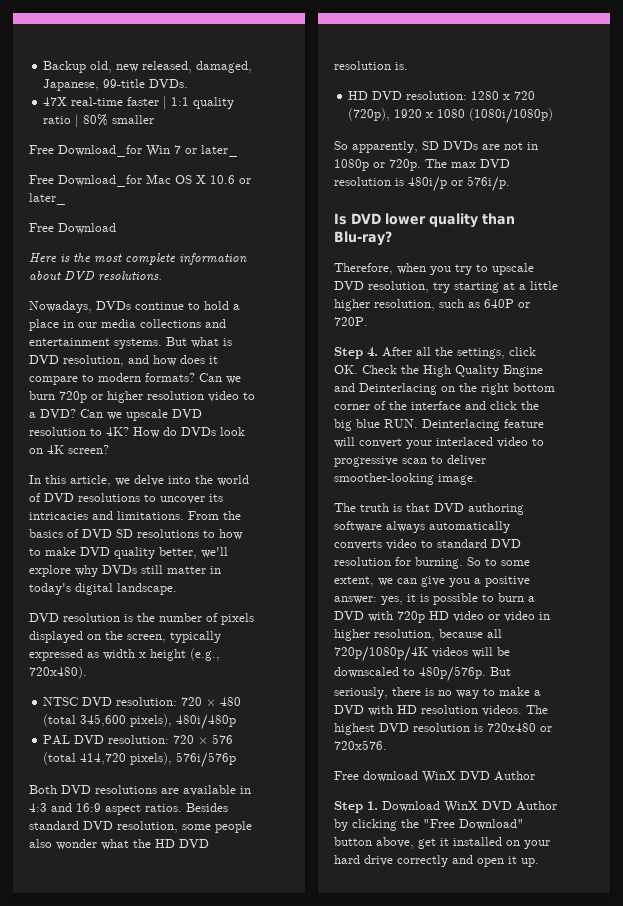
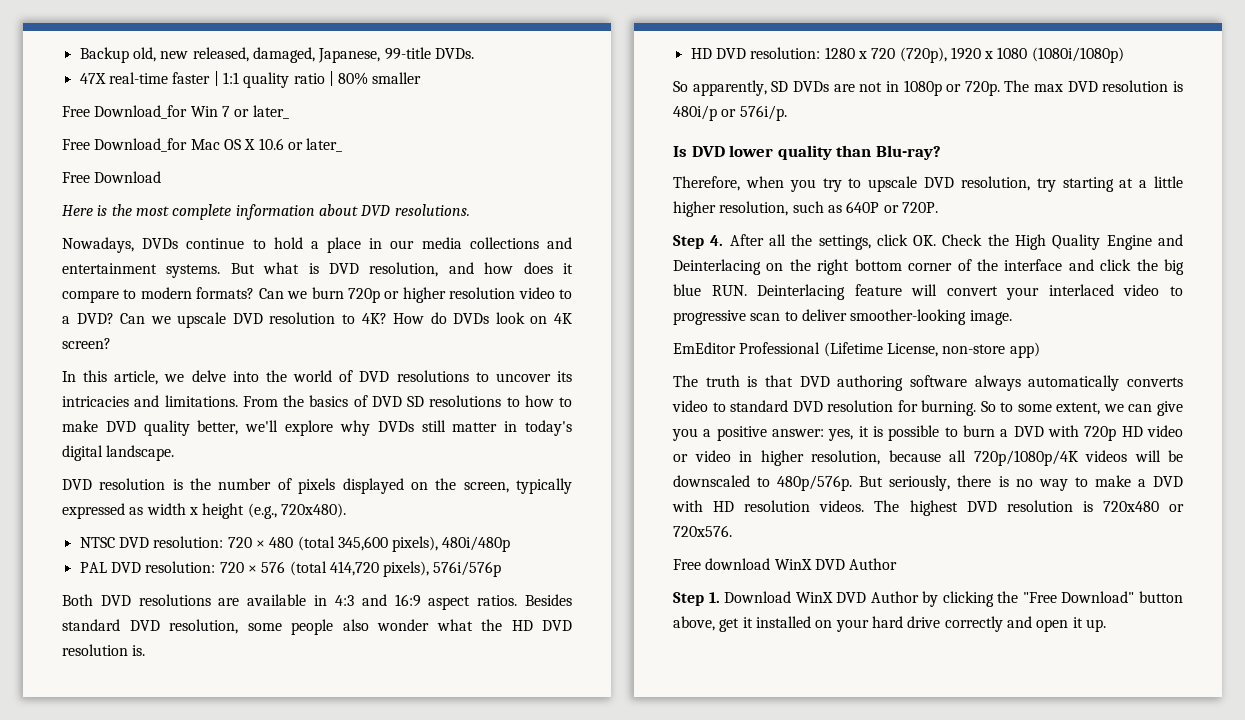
(477, 479) none -> [673,342,1040,358] // EmEditor Professional (Lifetime License, non-store app)

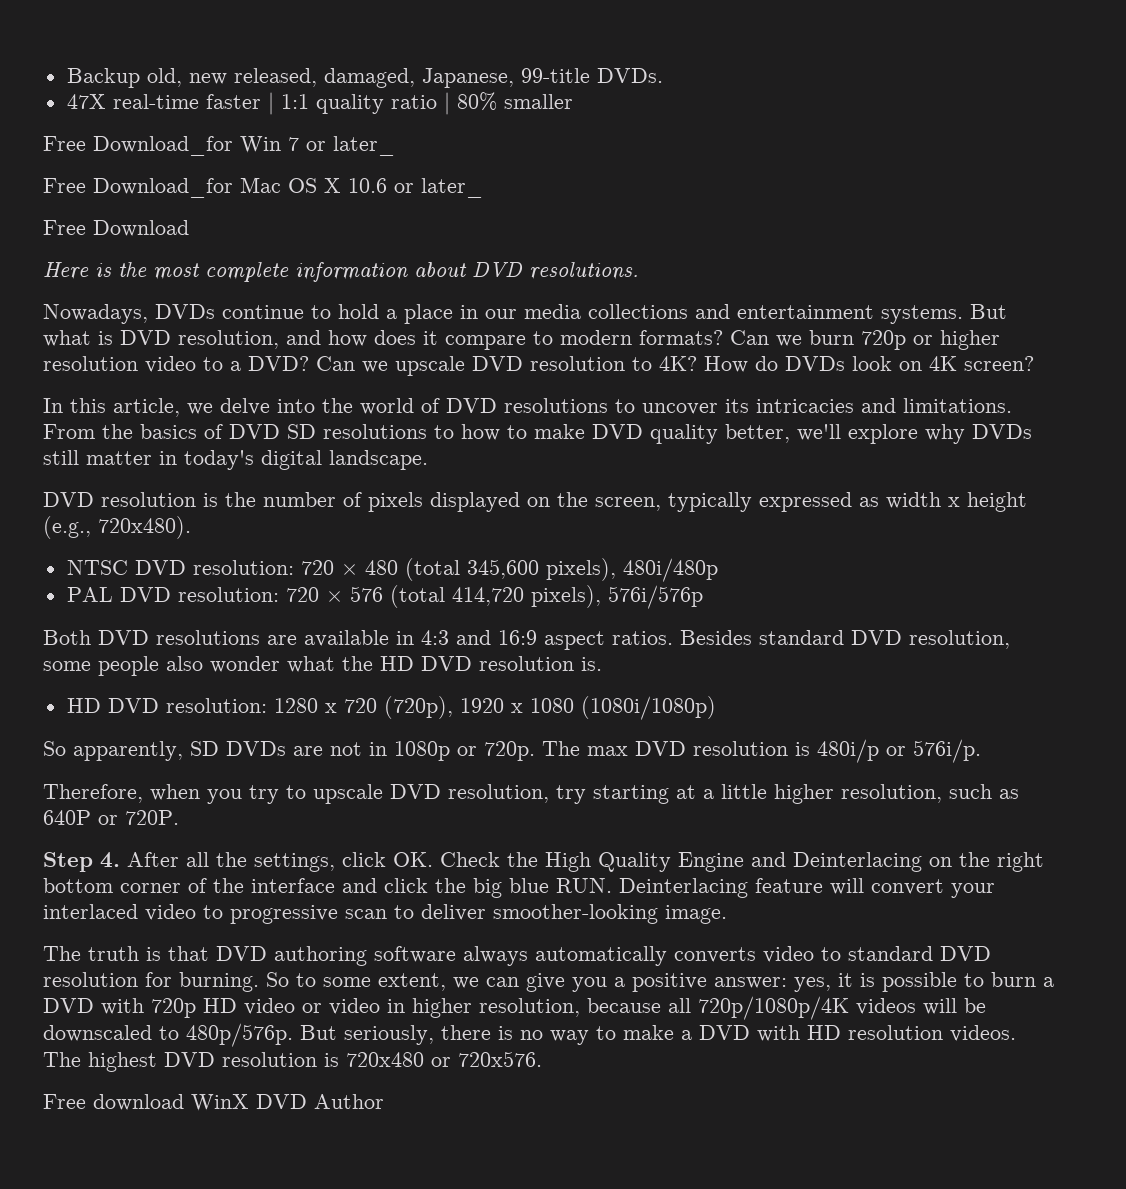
[673,145,941,160] // Is DVD lower quality than Blu-ray? -> (981, 751) none
[673,342,1040,358] // EmEditor Professional (Lifetime License, non-store app) -> (727, 914) none
[673,591,1183,607] [673,616,1106,632] // Step 1. Download WinX DVD Author by clicking the "Free Download" button above, get it installed on your hard drive correctly and open it up. -> (384, 1101) none

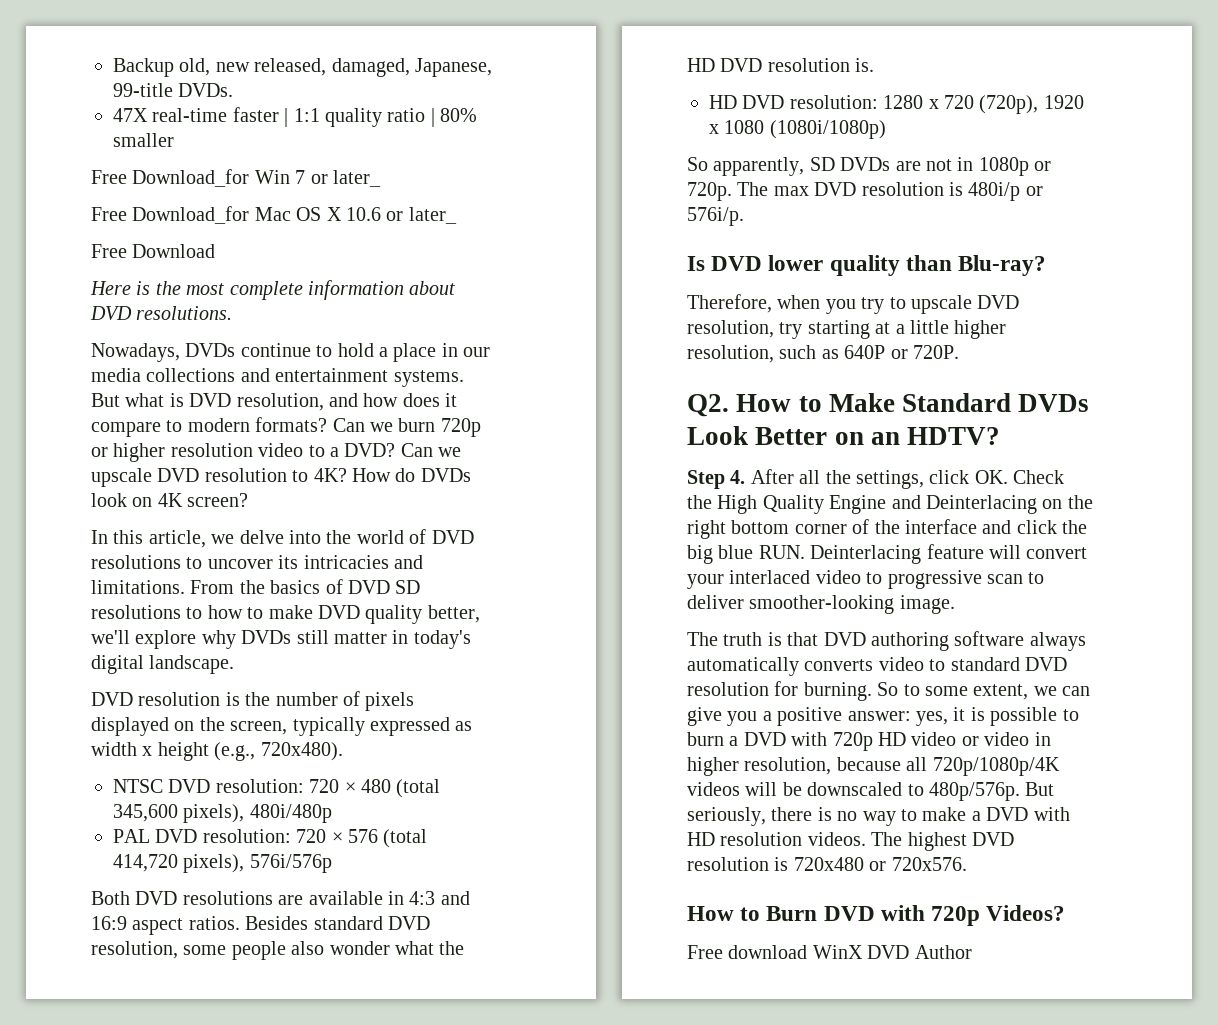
(981, 751) none -> [687,255,1047,276] // Is DVD lower quality than Blu-ray?
(179, 817) none -> [687,393,1090,417] [687,426,1001,445] // Q2. How to Make Standard DVDs Look Better on an HDTV?
(542, 1059) none -> [687,905,1066,926] // How to Burn DVD with 720p Videos?

